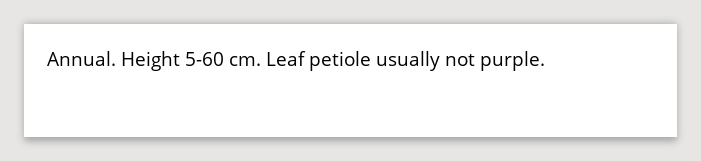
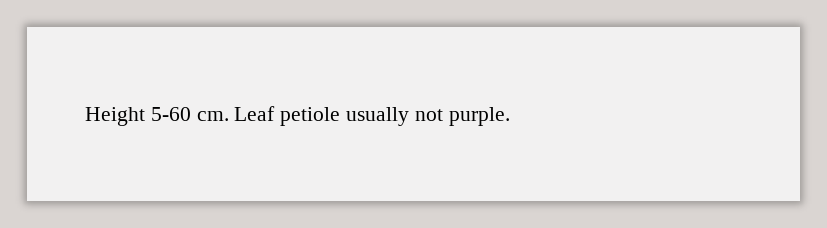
[47,51,116,66] Annual. -> (85, 116) none

